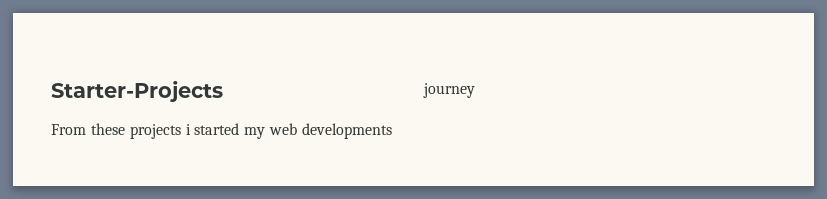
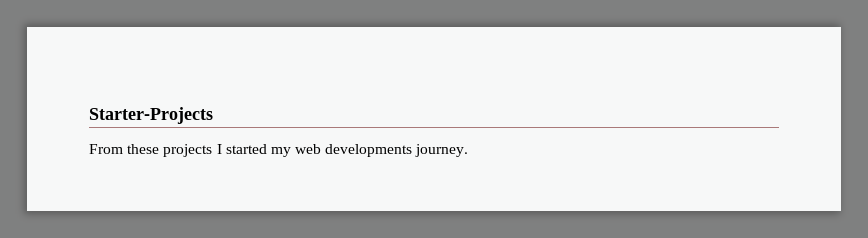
[185,124,191,135] i -> [216,144,222,154] I
[423,83,475,98] journey -> [415,144,469,157] journey.

